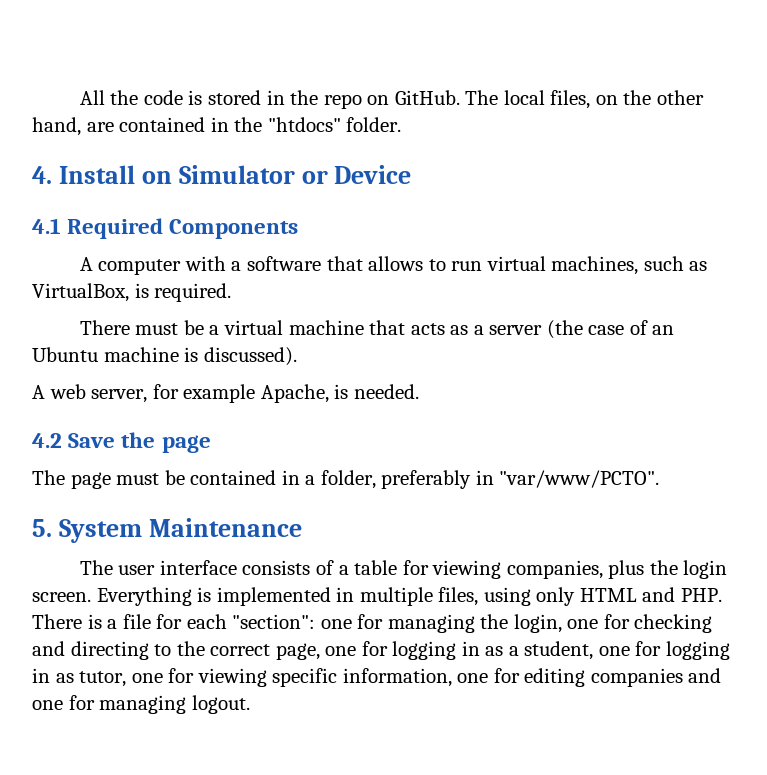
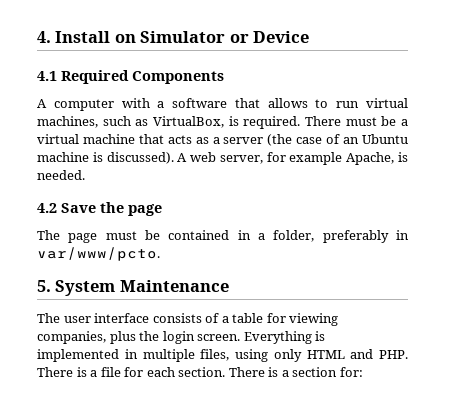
[79,90,704,109] [32,117,402,136] All the code is stored in the repo on GitHub. The local files, on the other hand, are contained in the "htdocs" folder. // -> (37, 37) none
(232, 292) // -> (301, 122) none
(297, 356) // -> (174, 158) none
[499,470,660,488] "var/www/PCTO". -> [37,247,160,261] var/www/pcto.
[232,614,713,633] [32,641,731,660] [32,668,722,687] [32,695,250,714] "section": one for managing the login, one for checking and directing to the correct page, one for logging in as a student, one for logging in as tutor, one for viewing specific information, one for editing companies and one for managing logout. -> [178,367,363,377] section. There is a section for:

